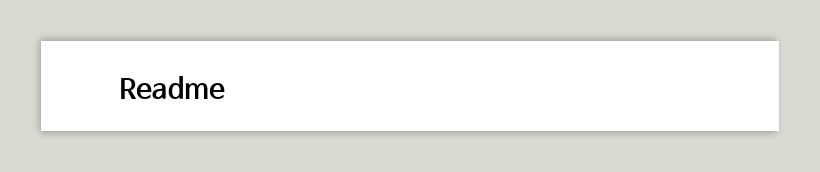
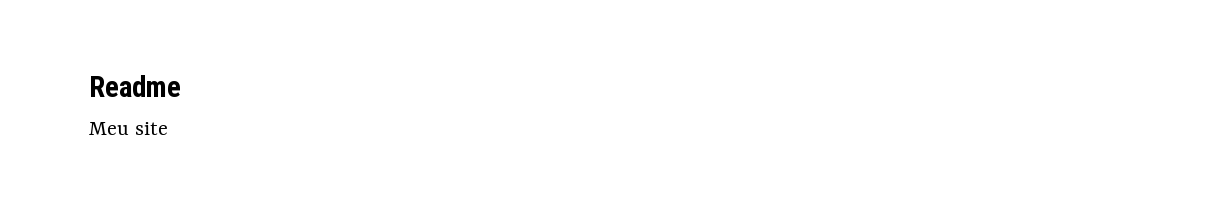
(225, 87) none -> [89,122,169,135] // Meu site

